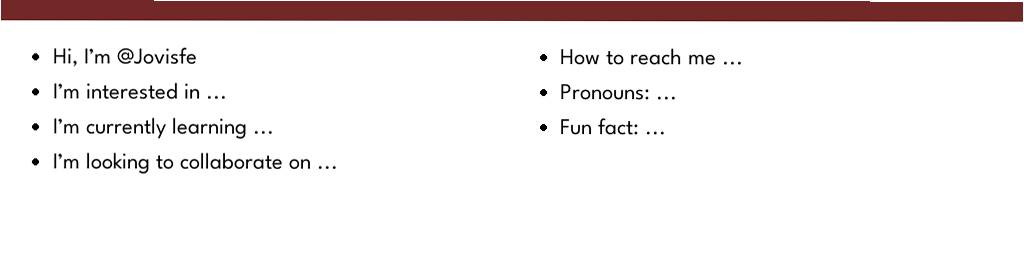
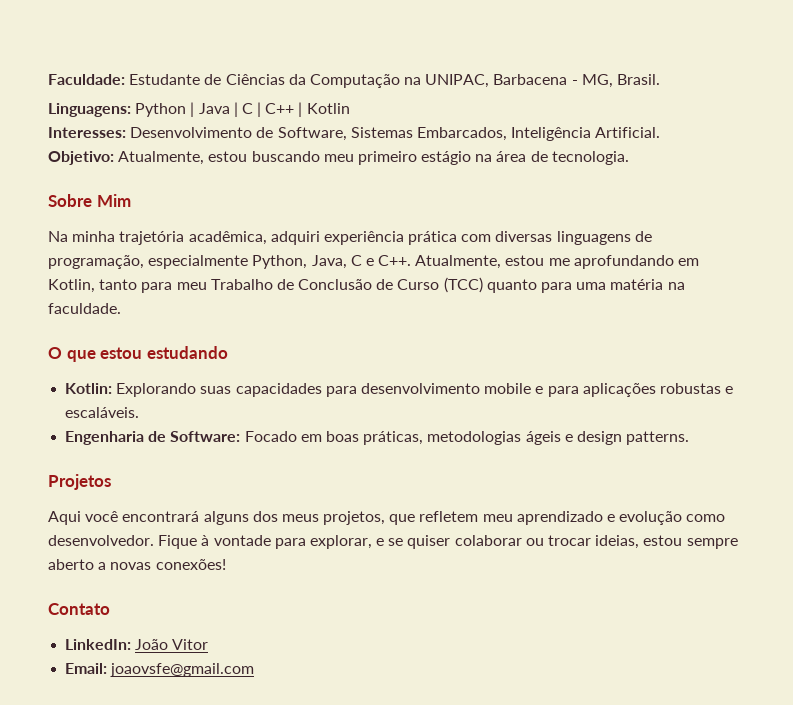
[52,47,198,67] [52,82,228,100] [51,117,275,139] [51,152,339,174] [559,48,745,66] [559,84,678,101] [558,118,667,136] Hi, I’m @Jovisfe // I’m interested in ... // I’m currently learning ... // I’m looking to collaborate on ... // How to reach me ... // Pronouns: ... // Fun fact: ... -> [48,74,661,88] [48,102,350,117] [48,127,661,141] [48,151,629,165] [48,194,131,207] [48,231,652,245] [48,255,700,269] [48,277,685,293] [48,303,121,314] [48,346,228,362] [65,383,734,397] [65,407,140,418] [65,431,690,445] [48,474,111,490] [48,511,726,525] [48,535,738,549] [48,559,226,570] [48,603,110,615] [65,639,209,650] [65,663,255,677] Faculdade: Estudante de Ciências da Computação na UNIPAC, Barbacena - MG, Brasil. // Linguagens: Python | Java | C | C++ | Kotlin // Interesses: Desenvolvimento de Software, Sistemas Embarcados, Inteligência Artificial. // Objetivo: Atualmente, estou buscando meu primeiro estágio na área de tecnologia. // Sobre Mim // Na minha trajetória acadêmica, adquiri experiência prática com diversas linguagens de programação, especialmente Python, Java, C e C++. Atualmente, estou me aprofundando em Kotlin, tanto para meu Trabalho de Conclusão de Curso (TCC) quanto para uma matéria na faculdade. // O que estou estudando // Kotlin: Explorando suas capacidades para desenvolvimento mobile e para aplicações robustas e escaláveis. // Engenharia de Software: Focado em boas práticas, metodologias ágeis e design patterns. // Projetos // Aqui você encontrará alguns dos meus projetos, que refletem meu aprendizado e evolução como desenvolvedor. Fique à vontade para explorar, e se quiser colaborar ou trocar ideias, estou sempre aberto a novas conexões! // Contato // LinkedIn: João Vitor // Email: joaovsfe@gmail.com

